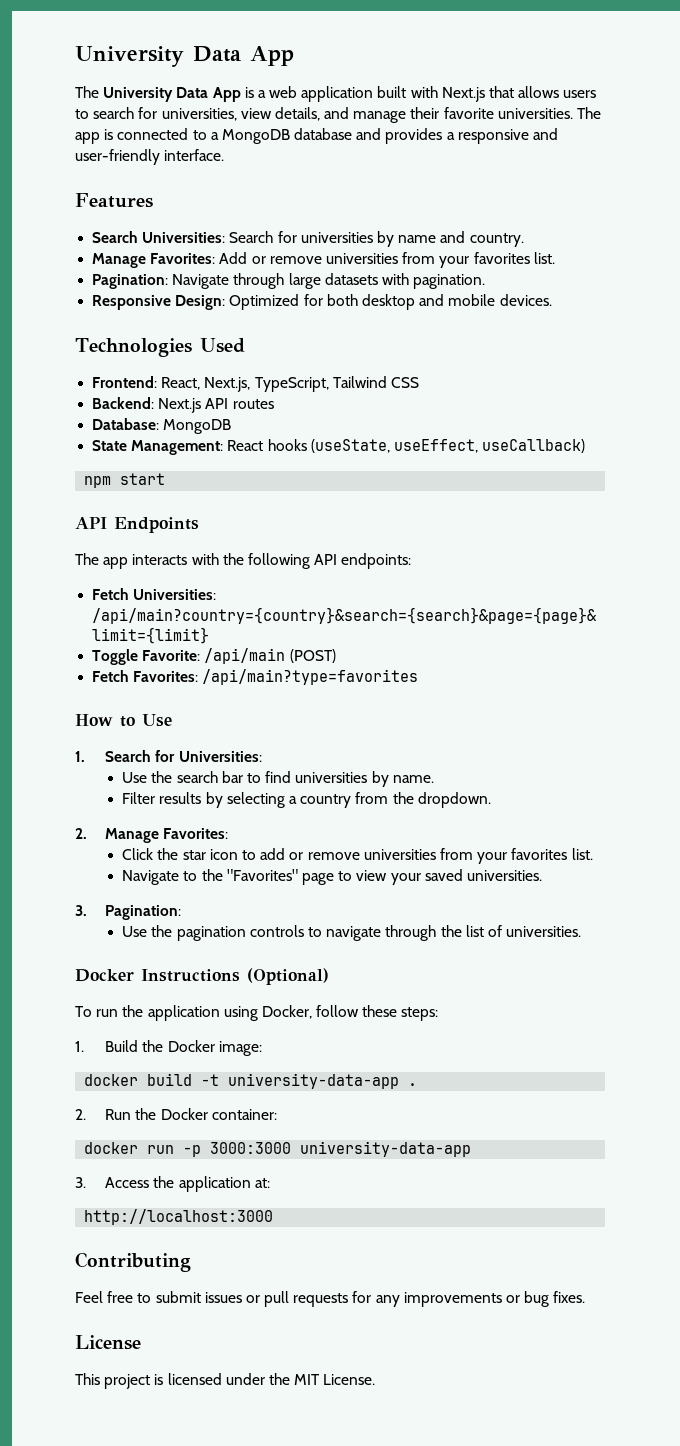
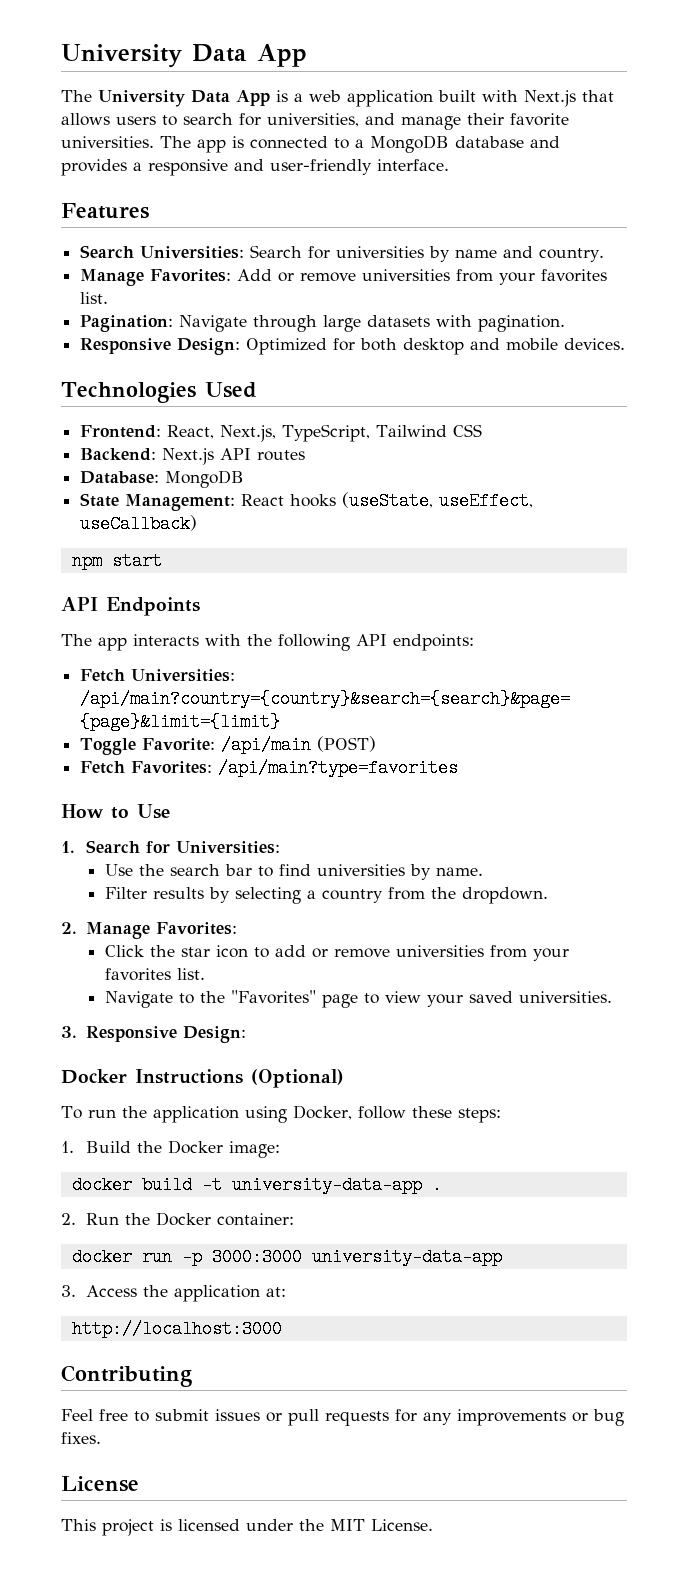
[240,107,320,121] view details, -> (359, 120) none
[105,905,182,920] [122,925,582,941] Pagination: // Use the pagination controls to navigate through the list of universities. -> [85,1026,246,1043] Responsive Design:

